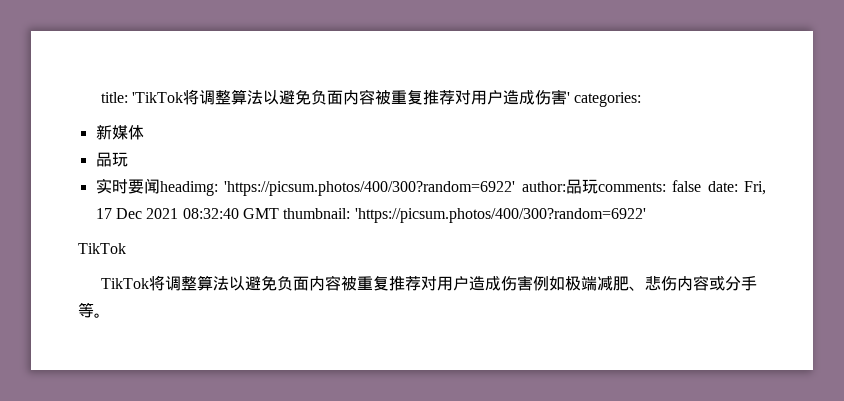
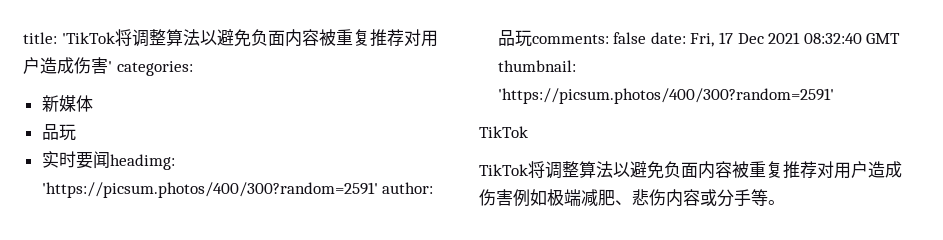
[224,181,516,196] 'https://picsum.photos/400/300?random=6922' -> [41,182,378,198] 'https://picsum.photos/400/300?random=2591'
[354,208,646,223] 'https://picsum.photos/400/300?random=6922' -> [497,88,834,104] 'https://picsum.photos/400/300?random=2591'

